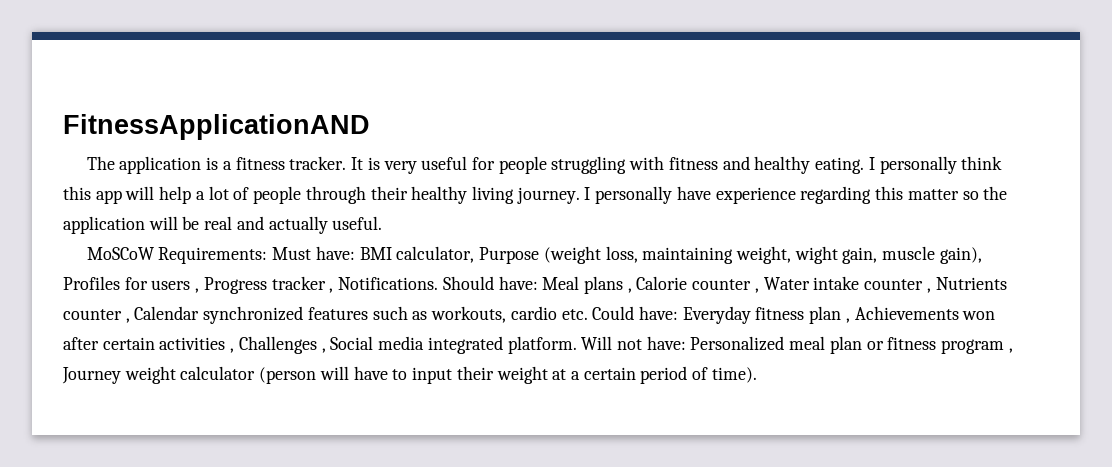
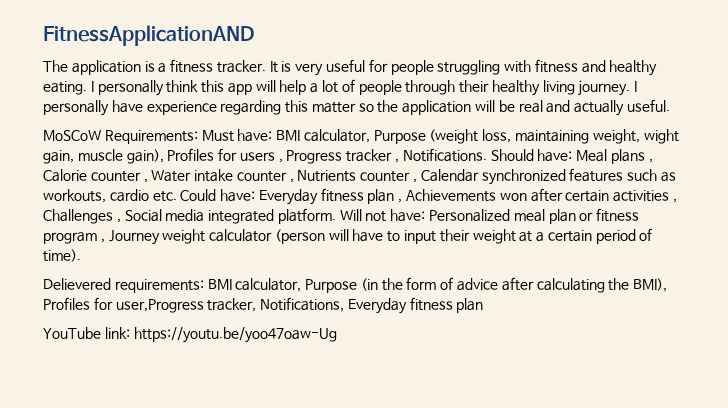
(757, 375) none -> [43,277,668,293] [43,297,484,314] [43,327,337,343] // Delievered requirements: BMI calculator, Purpose (in the form of advice after calculating the BMI), Profiles for user,Progress tracker, Notifications, Everyday fitness plan // YouTube link: https://youtu.be/yoo47oaw-Ug

